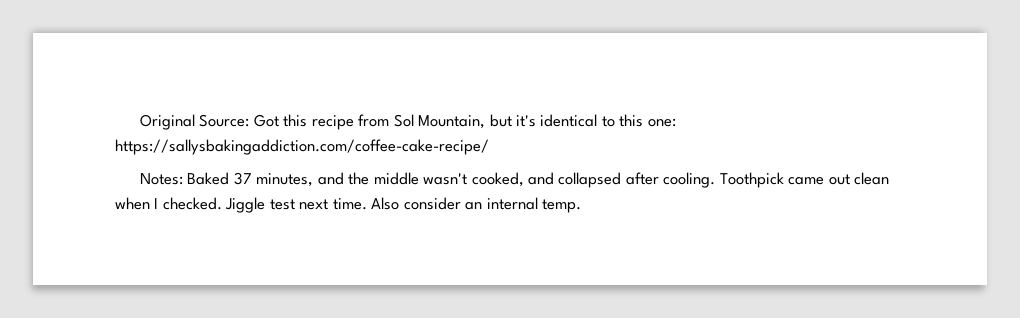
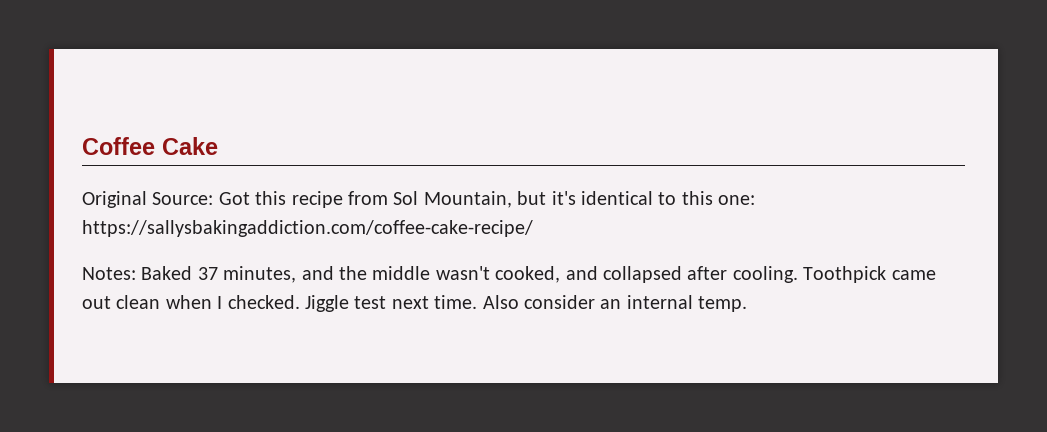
(139, 122) none -> [82,137,218,155] Coffee Cake //

